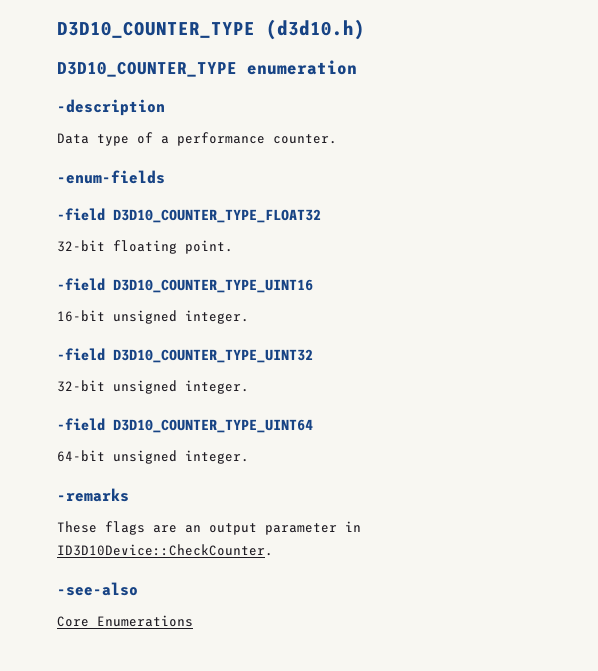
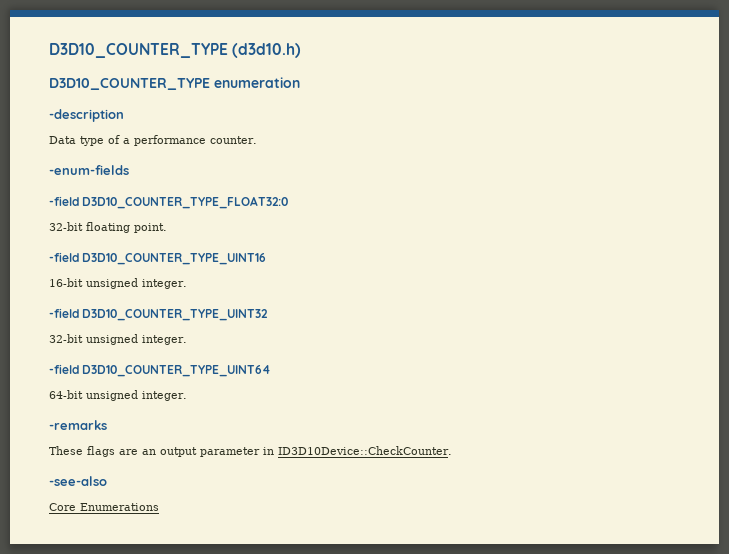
[113,209,321,223] D3D10_COUNTER_TYPE_FLOAT32 -> [82,196,289,209] D3D10_COUNTER_TYPE_FLOAT32:0

